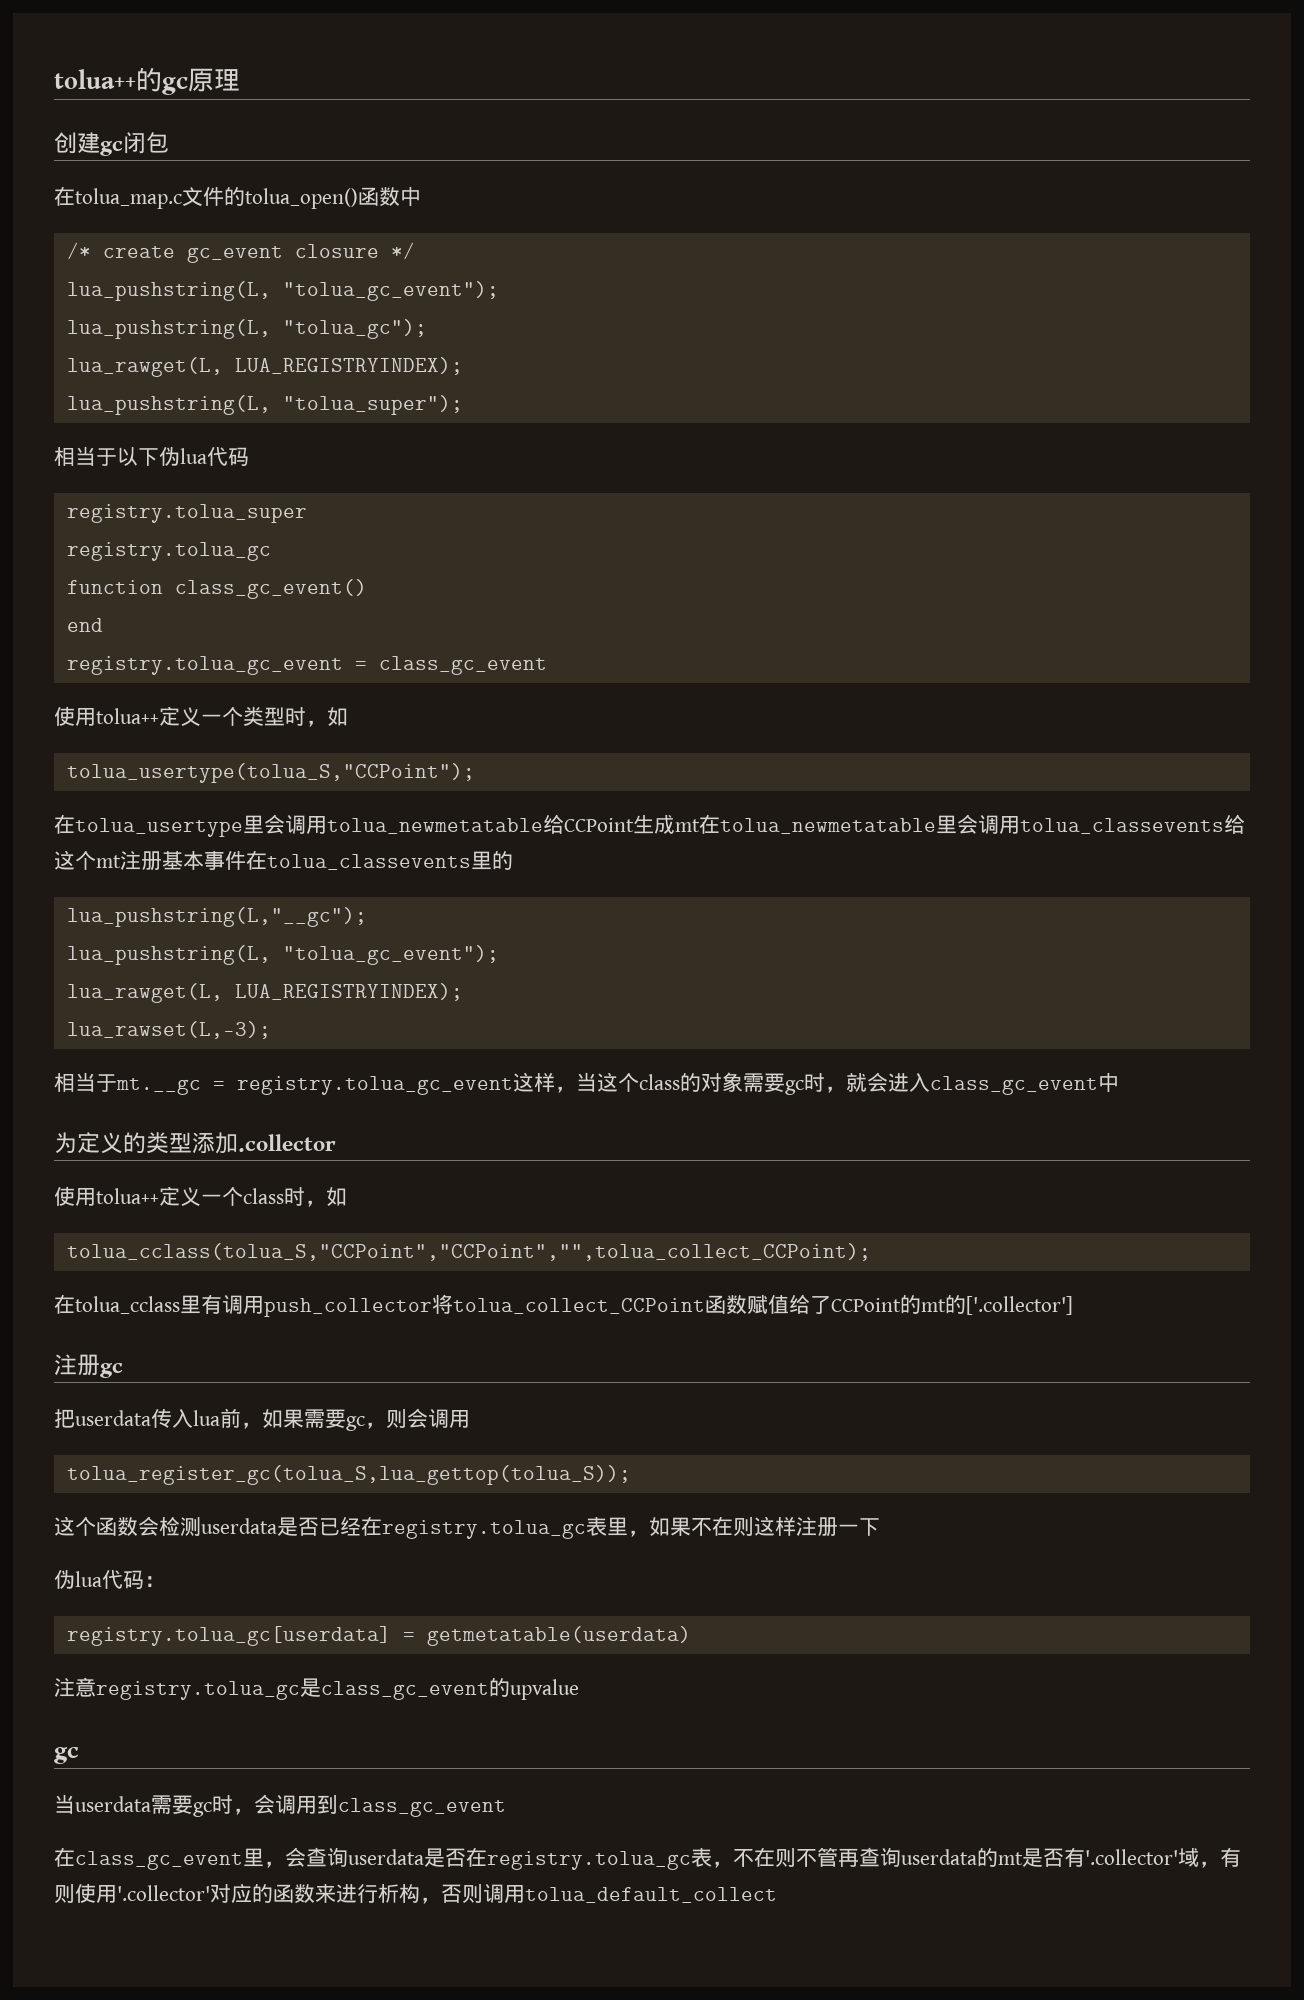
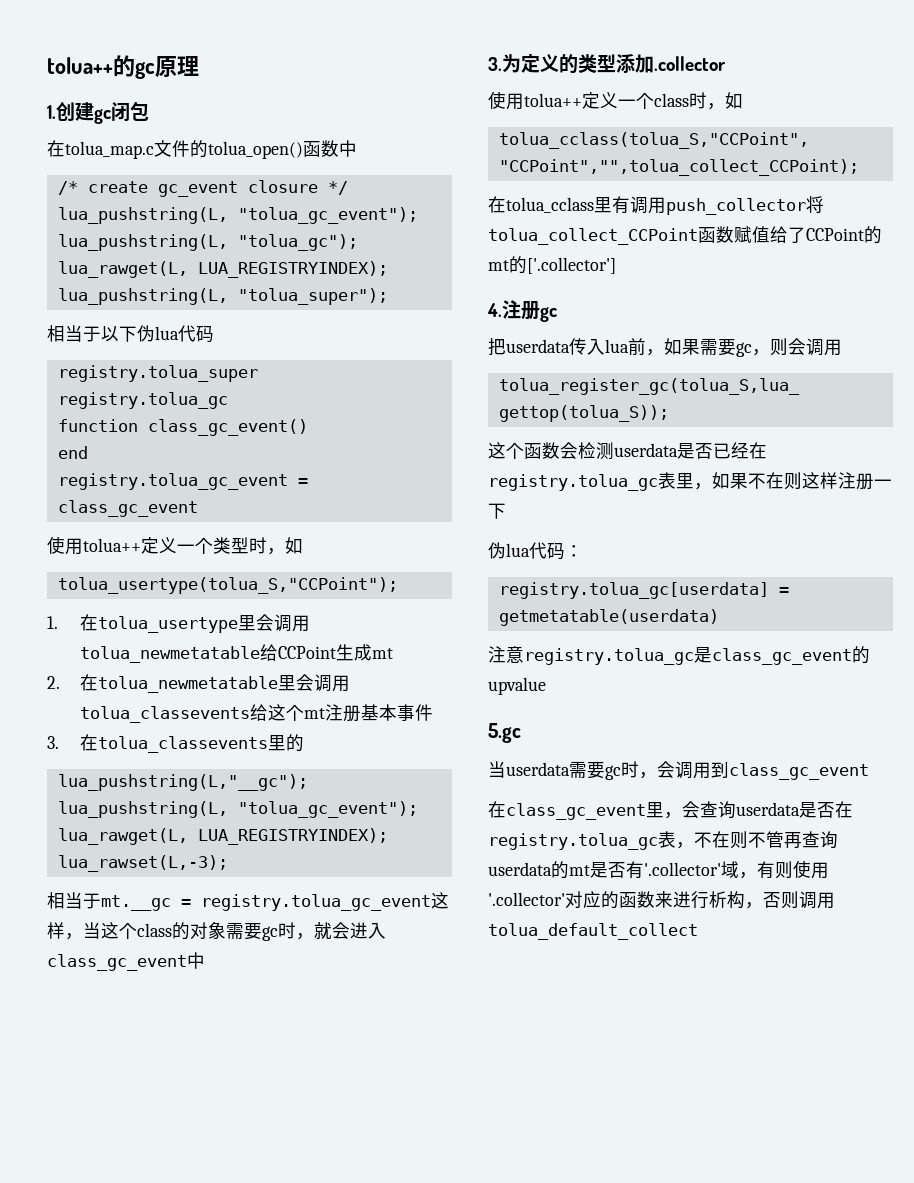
(240, 80) none -> [47,105,56,119] 1.
(475, 773) none -> [47,616,58,629] 1.
(700, 825) none -> [47,676,60,689] // 2.
(246, 860) none -> [47,736,59,749] // 3.
(1119, 1082) none -> [488,57,502,71] 3.
(1073, 1305) none -> [487,303,502,317] 4.
[54,1747,79,1764] gc -> [488,723,521,743] 5.gc

